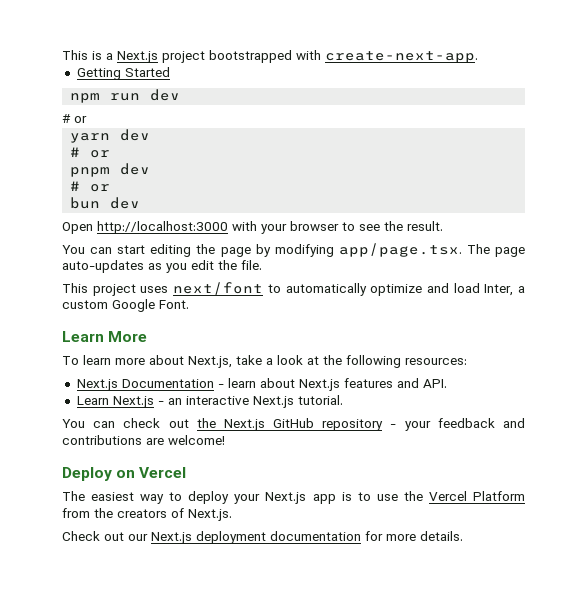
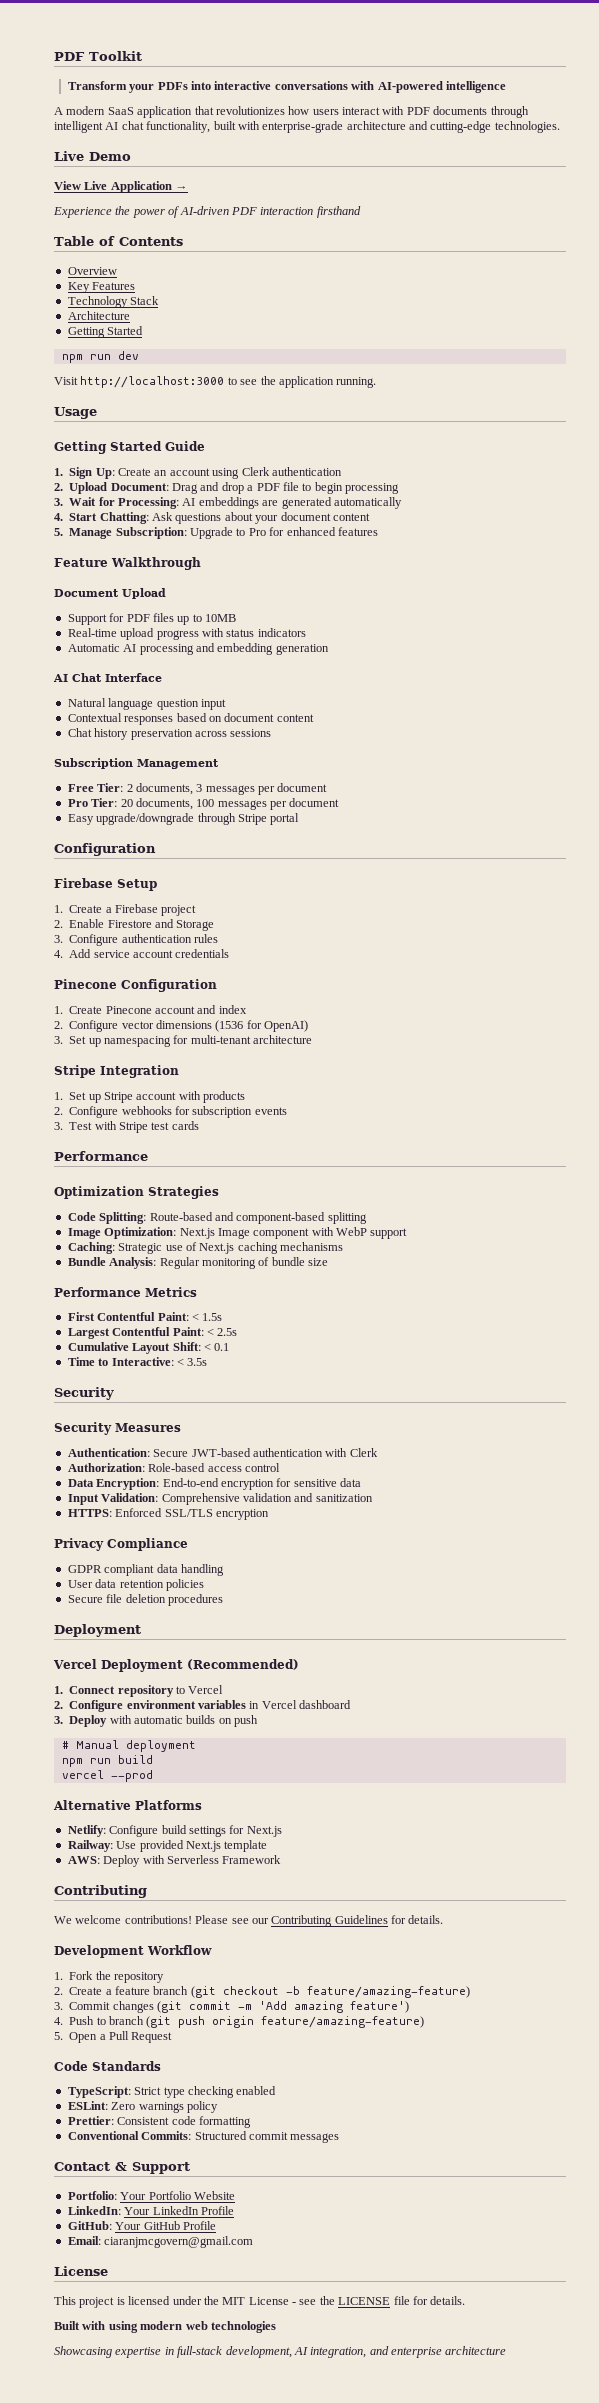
[62,50,478,63] This is a Next.js project bootstrapped with create-next-app. -> [54,51,142,61] [67,81,506,93] [54,106,529,118] [54,121,560,133] [54,151,131,161] [54,181,189,193] [53,206,361,218] [54,236,183,246] [67,267,117,275] [67,282,136,293] [67,296,160,308] [67,311,130,320] PDF Toolkit // Transform your PDFs into interactive conversations with AI-powered intelligence // A modern SaaS application that revolutionizes how users interact with PDF documents through intelligent AI chat functionality, built with enterprise-grade architecture and cutting-edge technologies. // Live Demo // View Live Application → // Experience the power of AI-driven PDF interaction firsthand // Table of Contents // Overview // Key Features // Technology Stack // Architecture
[62,114,87,123] [70,129,151,143] [70,147,111,158] [70,163,151,177] [70,181,111,192] [70,197,141,209] [62,221,443,234] [62,243,525,257] [62,260,262,273] [62,282,525,296] [62,299,189,312] [62,331,148,342] [62,355,467,368] [76,378,447,391] [76,395,343,408] [62,418,525,431] [62,435,225,445] [62,467,187,481] [62,491,526,504] [62,508,232,521] [62,531,463,544] # or // yarn dev // # or // pnpm dev // # or // bun dev // Open http://localhost:3000 with your browser to see the result. // You can start editing the page by modifying app/page.tsx. The page auto-updates as you edit the file. // This project uses next/font to automatically optimize and load Inter, a custom Google Font. // Learn More // To learn more about Next.js, take a look at the following resources: // Next.js Documentation - learn about Next.js features and API. // Learn Next.js - an interactive Next.js tutorial. // You can check out the Next.js GitHub repository - your feedback and contributions are welcome! // Deploy on Vercel // The easiest way to deploy your Next.js app is to use the Vercel Platform from the creators of Next.js. // Check out our Next.js deployment documentation for more details. -> [54,376,377,388] [54,407,97,419] [54,441,205,454] [54,467,342,479] [54,482,399,494] [54,497,402,509] [54,512,370,524] [54,527,378,539] [54,557,201,570] [54,588,166,599] [67,613,236,625] [67,628,306,640] [67,643,329,655] [53,673,162,682] [67,698,226,710] [67,713,314,725] [67,728,272,740] [54,758,219,769] [67,783,328,795] [67,798,340,810] [67,813,300,825] [54,843,156,856] [54,878,157,891] [54,904,197,916] [54,919,215,931] [54,934,218,946] [54,949,230,958] [54,979,217,992] [54,1005,247,1014] [54,1020,309,1032] [54,1035,313,1047] [54,1065,179,1078] [54,1091,246,1103] [54,1106,287,1118] [54,1121,199,1133] [54,1151,148,1161] [54,1186,219,1199] [67,1212,367,1224] [67,1227,408,1239] [67,1242,343,1254] [67,1257,328,1269] [54,1287,197,1297] [67,1312,223,1321] [67,1327,238,1339] [67,1342,230,1354] [67,1357,208,1366] [54,1387,114,1400] [54,1422,181,1435] [67,1448,378,1457] [67,1463,280,1472] [67,1478,361,1490] [67,1493,373,1505] [67,1508,269,1520] [54,1538,188,1551] [67,1564,224,1576] [67,1579,204,1591] [67,1594,223,1606] [54,1624,141,1637] [53,1659,299,1672] [54,1685,224,1697] [54,1700,352,1712] [54,1715,259,1727] [61,1740,196,1752] [61,1755,153,1767] [61,1770,153,1782] [53,1800,202,1810] [67,1825,282,1837] [67,1840,268,1852] [67,1855,282,1867] [54,1885,147,1898] [54,1915,444,1927] [54,1945,212,1958] [54,1971,164,1983] [54,1986,470,1998] [54,2001,409,2013] [54,2016,425,2028] [54,2031,173,2043] [54,2061,161,2071] [67,2086,277,2098] [67,2101,218,2113] [67,2116,251,2128] [67,2131,340,2143] [54,2162,190,2174] [67,2191,235,2200] [67,2206,234,2215] [67,2221,216,2230] [67,2236,254,2248] [54,2266,108,2276] [54,2296,466,2308] [54,2321,276,2333] [54,2346,507,2358] Visit http://localhost:3000 to see the application running. // Usage // Getting Started Guide // 1. Sign Up: Create an account using Clerk authentication // 2. Upload Document: Drag and drop a PDF file to begin processing // 3. Wait for Processing: AI embeddings are generated automatically // 4. Start Chatting: Ask questions about your document content // 5. Manage Subscription: Upgrade to Pro for enhanced features // Feature Walkthrough // Document Upload // Support for PDF files up to 10MB // Real-time upload progress with status indicators // Automatic AI processing and embedding generation // AI Chat Interface // Natural language question input // Contextual responses based on document content // Chat history preservation across sessions // Subscription Management // Free Tier: 2 documents, 3 messages per document // Pro Tier: 20 documents, 100 messages per document // Easy upgrade/downgrade through Stripe portal // Configuration // Firebase Setup // 1. Create a Firebase project // 2. Enable Firestore and Storage // 3. Configure authentication rules // 4. Add service account credentials // Pinecone Configuration // 1. Create Pinecone account and index // 2. Configure vector dimensions (1536 for OpenAI) // 3. Set up namespacing for multi-tenant architecture // Stripe Integration // 1. Set up Stripe account with products // 2. Configure webhooks for subscription events // 3. Test with Stripe test cards // Performance // Optimization Strategies // Code Splitting: Route-based and component-based splitting // Image Optimization: Next.js Image component with WebP support // Caching: Strategic use of Next.js caching mechanisms // Bundle Analysis: Regular monitoring of bundle size // Performance Metrics // First Contentful Paint: < 1.5s // Largest Contentful Paint: < 2.5s // Cumulative Layout Shift: < 0.1 // Time to Interactive: < 3.5s // Security // Security Measures // Authentication: Secure JWT-based authentication with Clerk // Authorization: Role-based access control // Data Encryption: End-to-end encryption for sensitive data // Input Validation: Comprehensive validation and sanitization // HTTPS: Enforced SSL/TLS encryption // Privacy Compliance // GDPR compliant data handling // User data retention policies // Secure file deletion procedures // Deployment // Vercel Deployment (Recommended) // 1. Connect repository to Vercel // 2. Configure environment variables in Vercel dashboard // 3. Deploy with automatic builds on push // # Manual deployment // npm run build // vercel --prod // Alternative Platforms // Netlify: Configure build settings for Next.js // Railway: Use provided Next.js template // AWS: Deploy with Serverless Framework // Contributing // We welcome contributions! Please see our Contributing Guidelines for details. // Development Workflow // 1. Fork the repository // 2. Create a feature branch (git checkout -b feature/amazing-feature) // 3. Commit changes (git commit -m 'Add amazing feature') // 4. Push to branch (git push origin feature/amazing-feature) // 5. Open a Pull Request // Code Standards // TypeScript: Strict type checking enabled // ESLint: Zero warnings policy // Prettier: Consistent code formatting // Conventional Commits: Structured commit messages // Contact & Support // Portfolio: Your Portfolio Website // LinkedIn: Your LinkedIn Profile // GitHub: Your GitHub Profile // Email: ciaranjmcgovern@gmail.com // License // This project is licensed under the MIT License - see the LICENSE file for details. // Built with using modern web technologies // Showcasing expertise in full-stack development, AI integration, and enterprise architecture

